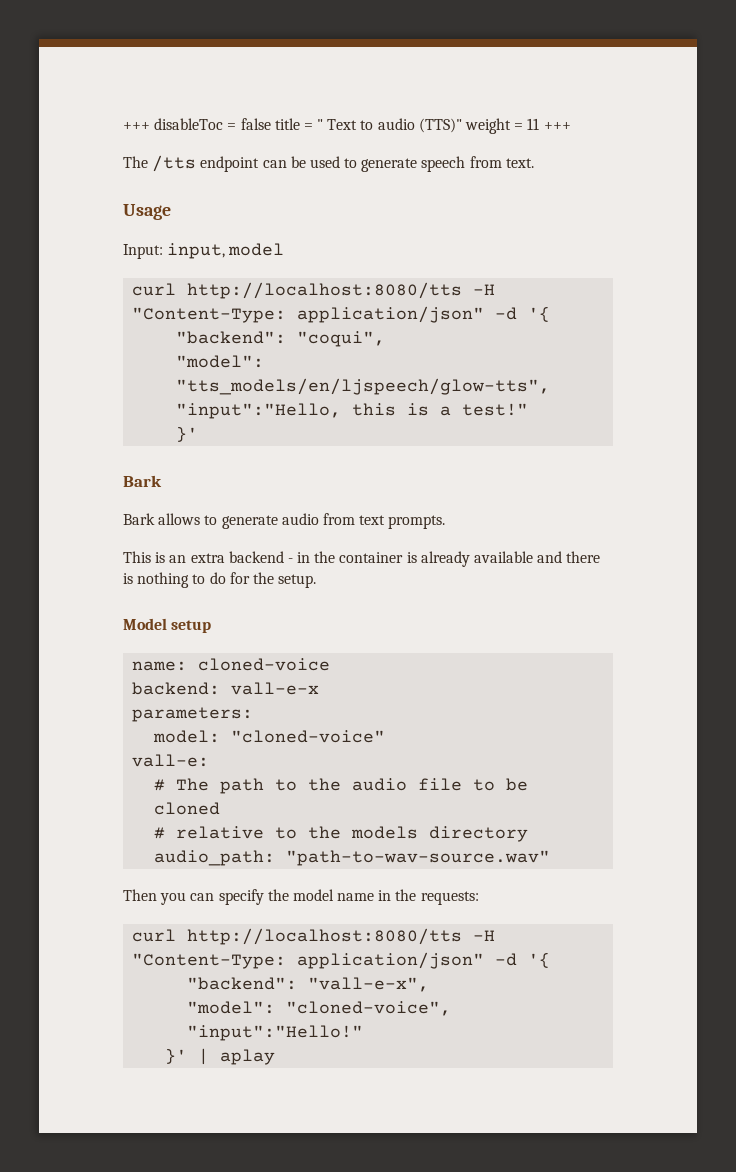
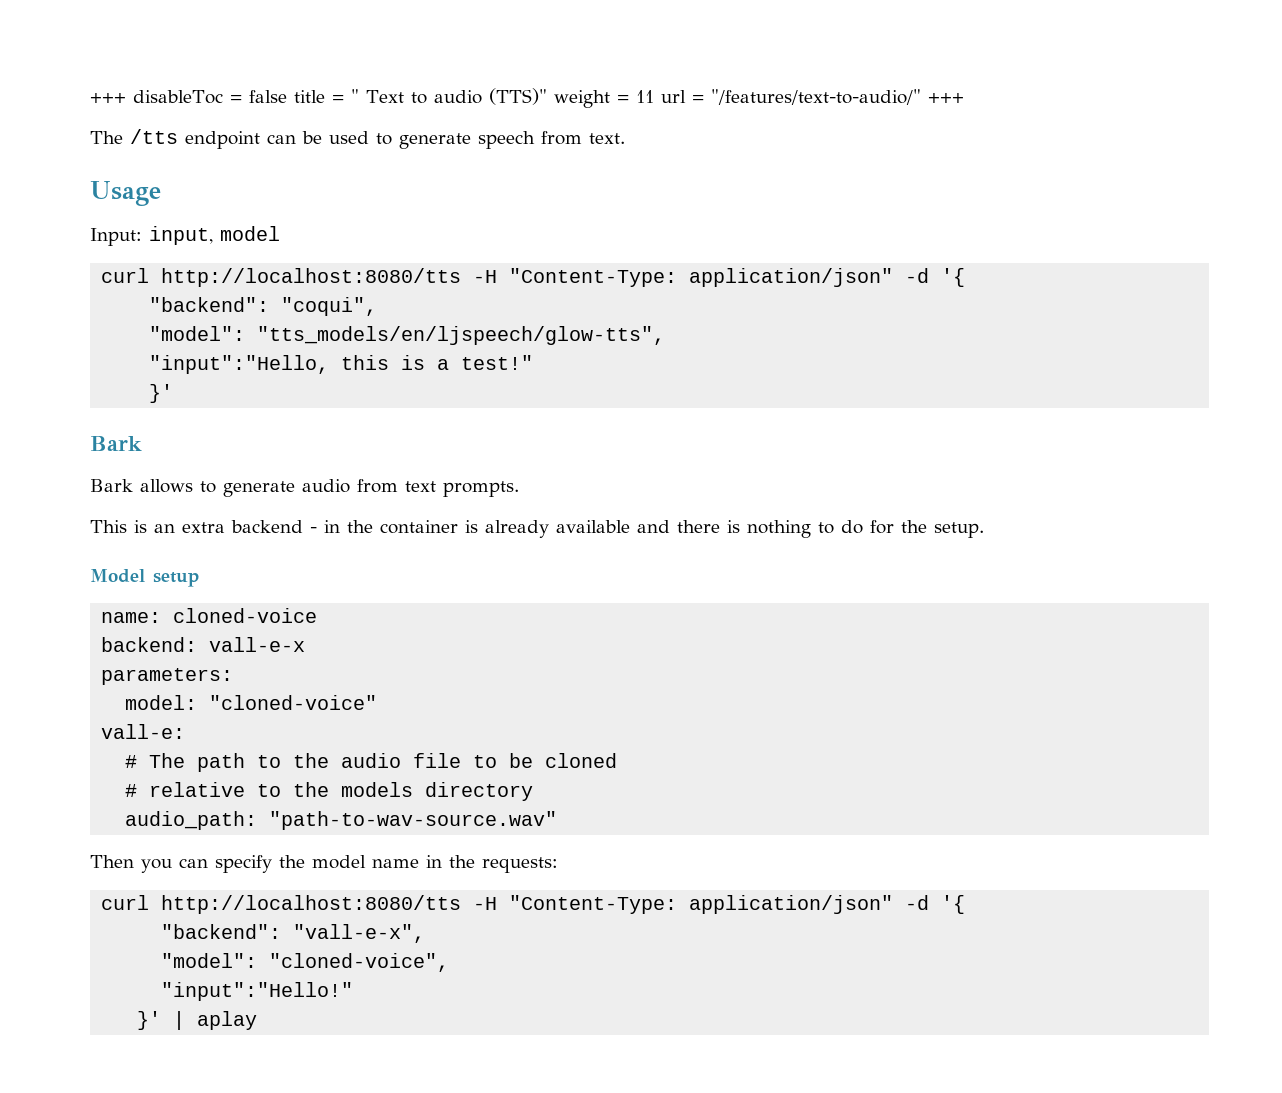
(540, 124) none -> [660,89,921,105] url = "/features/text-to-audio/"

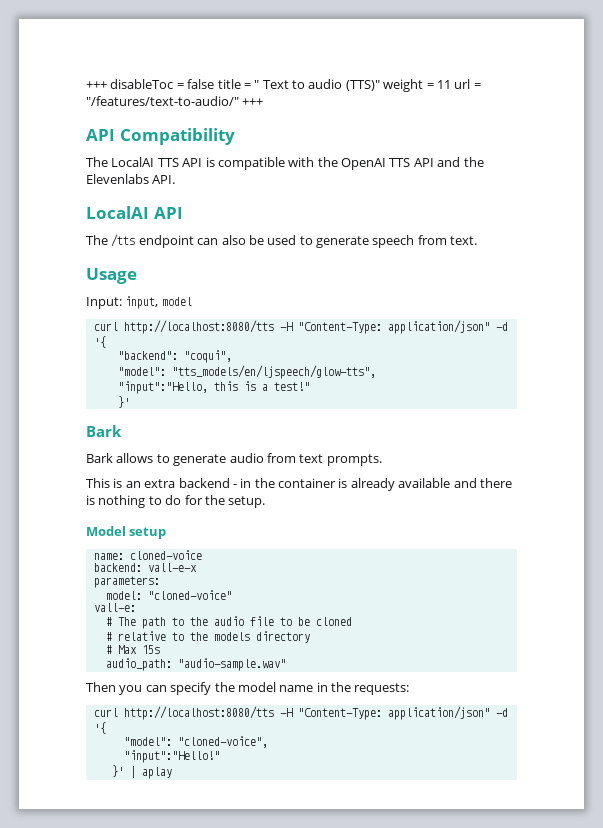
(964, 98) none -> [86,128,235,145] [86,157,484,170] [86,174,176,184] [86,206,183,219] // API Compatibility // The LocalAI TTS API is compatible with the OpenAI TTS API and the Elevenlabs API. // LocalAI API
(296, 139) none -> [221,235,246,245] also
(534, 791) none -> [105,645,160,654] // # Max 15s
[269,811,558,830] "path-to-wav-source.wav" -> [177,658,286,671] "audio-sample.wav"
[161,924,426,943] // "backend": "vall-e-x", -> (106, 728) none

